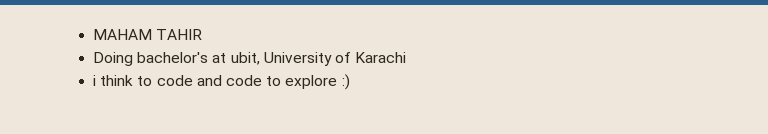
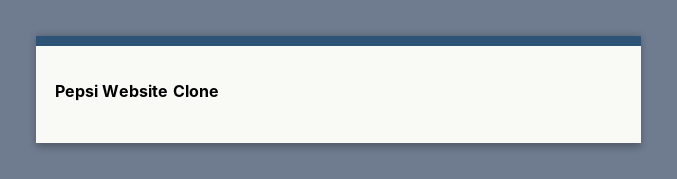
[93,29,203,40] [93,52,407,66] [93,74,350,90] MAHAM TAHIR // Doing bachelor's at ubit, University of Karachi // i think to code and code to explore :) -> [55,84,219,101] Pepsi Website Clone

